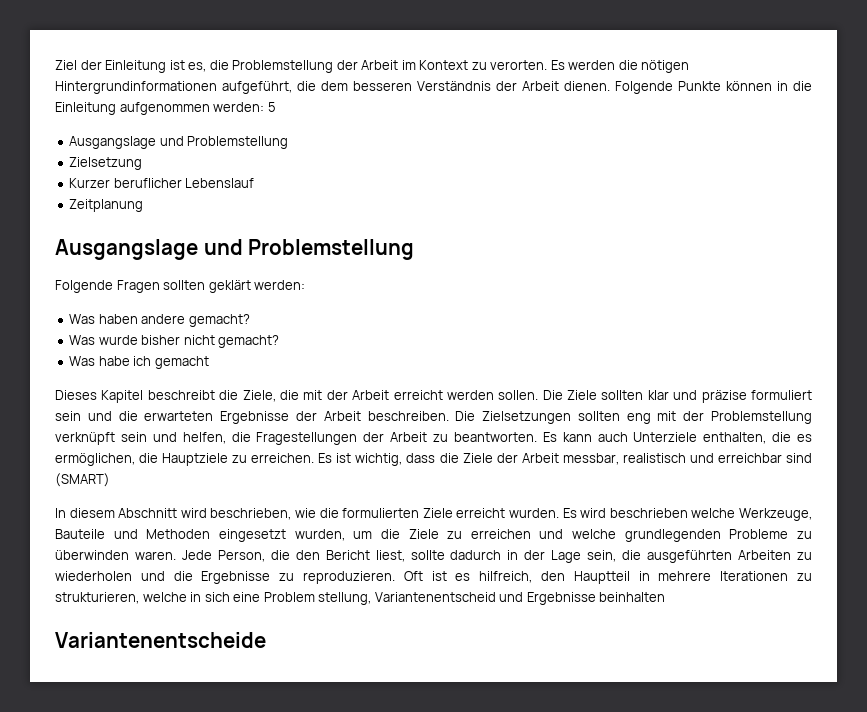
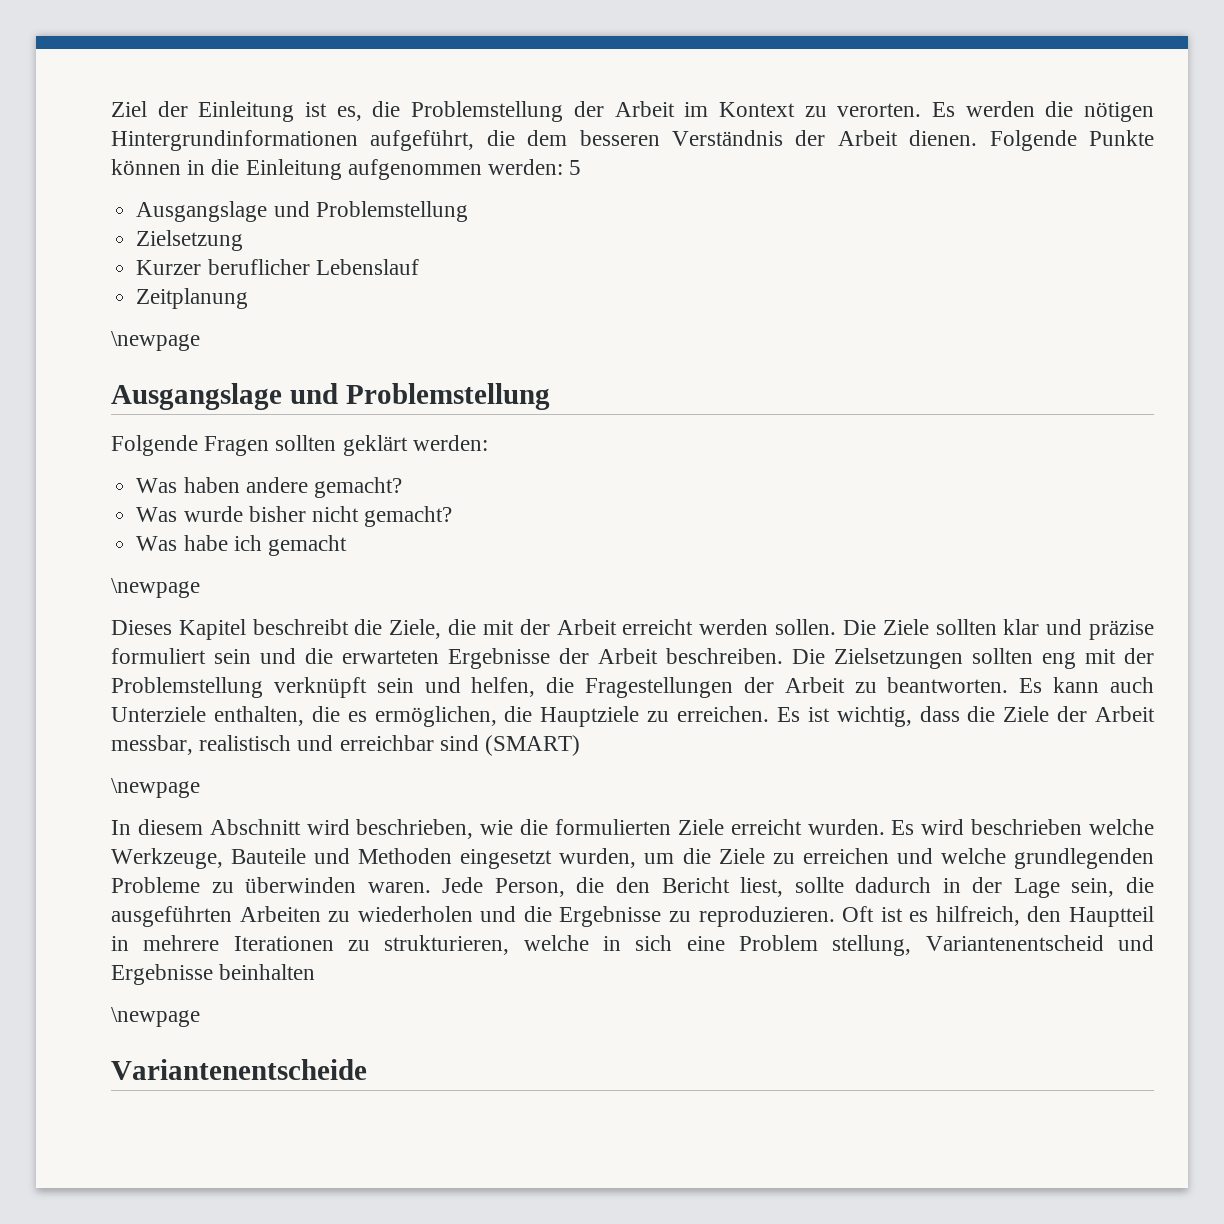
(144, 205) none -> [111,331,200,351] // \newpage
(209, 362) none -> [111,578,200,598] // \newpage
(110, 480) none -> [111,778,200,798] // \newpage
(666, 597) none -> [111,1007,200,1027] // \newpage

